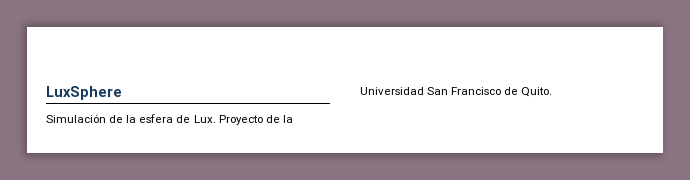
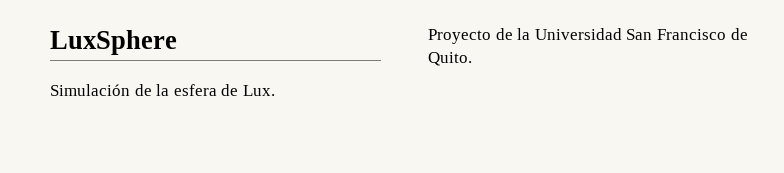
(216, 119) none -> (275, 90) //

